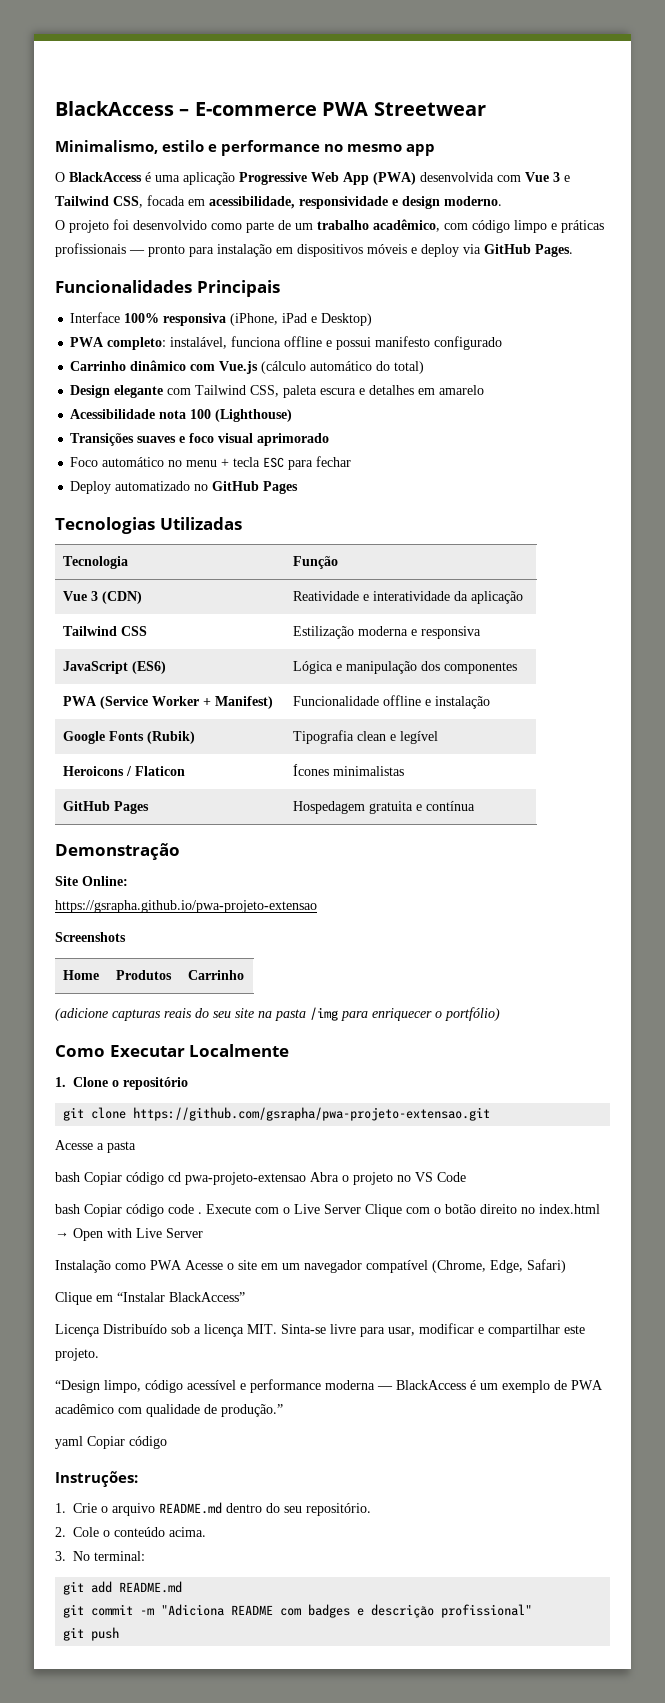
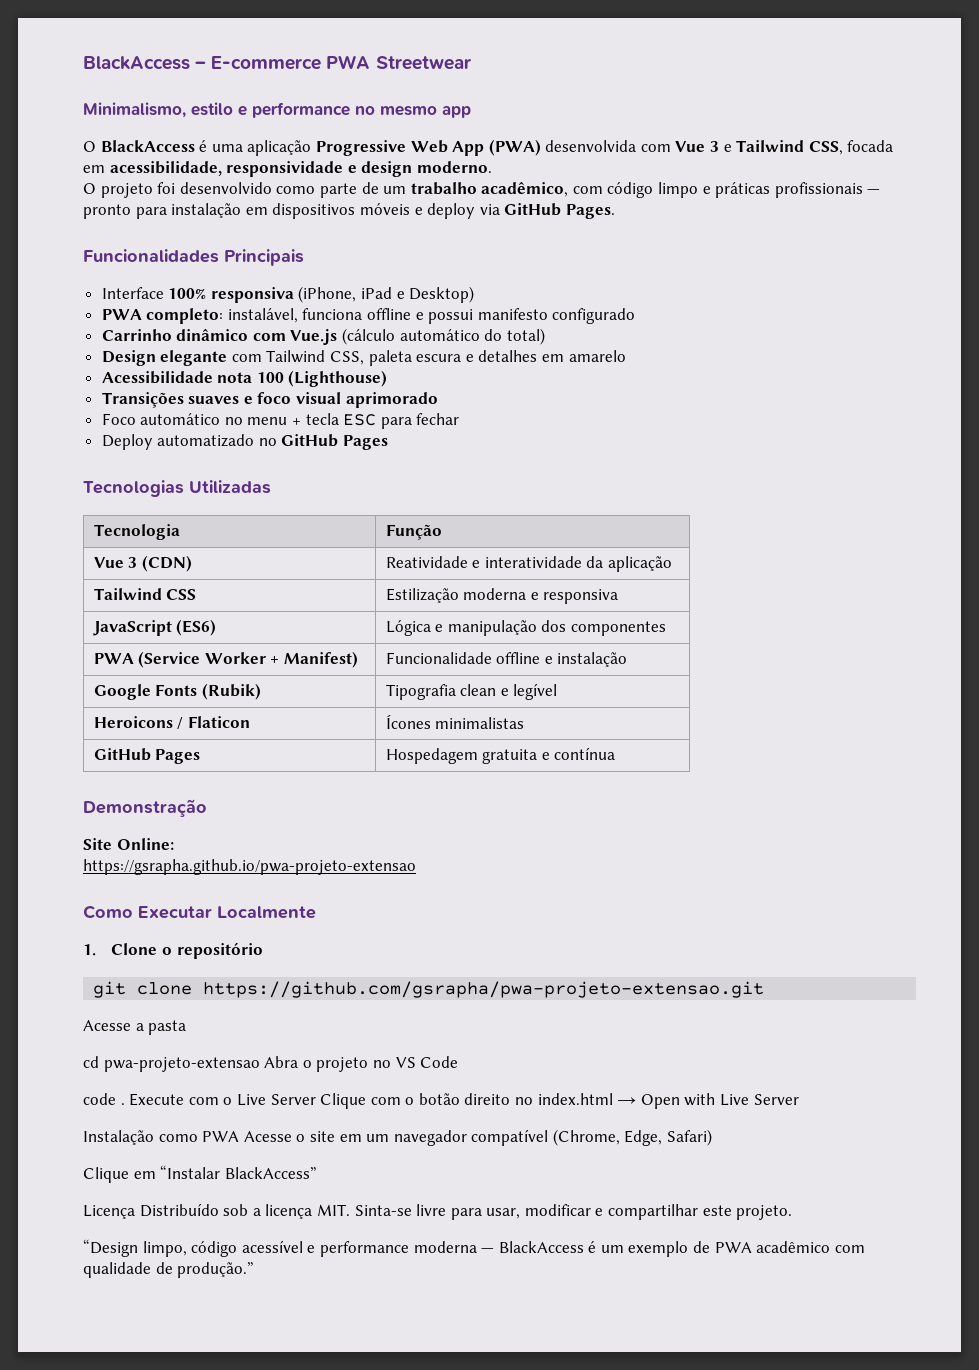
[55,932,126,942] [63,970,100,980] [116,970,173,980] [188,970,245,980] [55,1007,500,1021] // Screenshots // Home | Produtos | Carrinho // (adicione capturas reais do seu site na pasta /img para enriquecer o portfólio) -> (416, 867) none
[55,1172,164,1185] bash Copiar código -> (187, 1027) none
[55,1204,164,1217] bash Copiar código -> (459, 1062) none
[55,1436,167,1449] [55,1471,138,1487] [55,1502,371,1516] [55,1527,206,1537] [55,1551,145,1561] [63,1581,183,1595] [63,1604,533,1618] [63,1627,120,1641] // yaml Copiar código // Instruções: // 1. Crie o arquivo README.md dentro do seu repositório. // 2. Cole o conteúdo acima. // 3. No terminal: // git add README.md // git commit -m "Adiciona README com badges e descrição profissional" // git push -> (255, 1270) none

